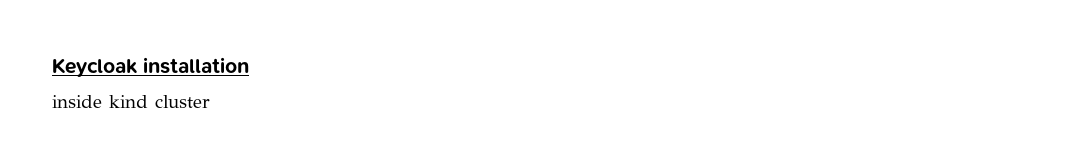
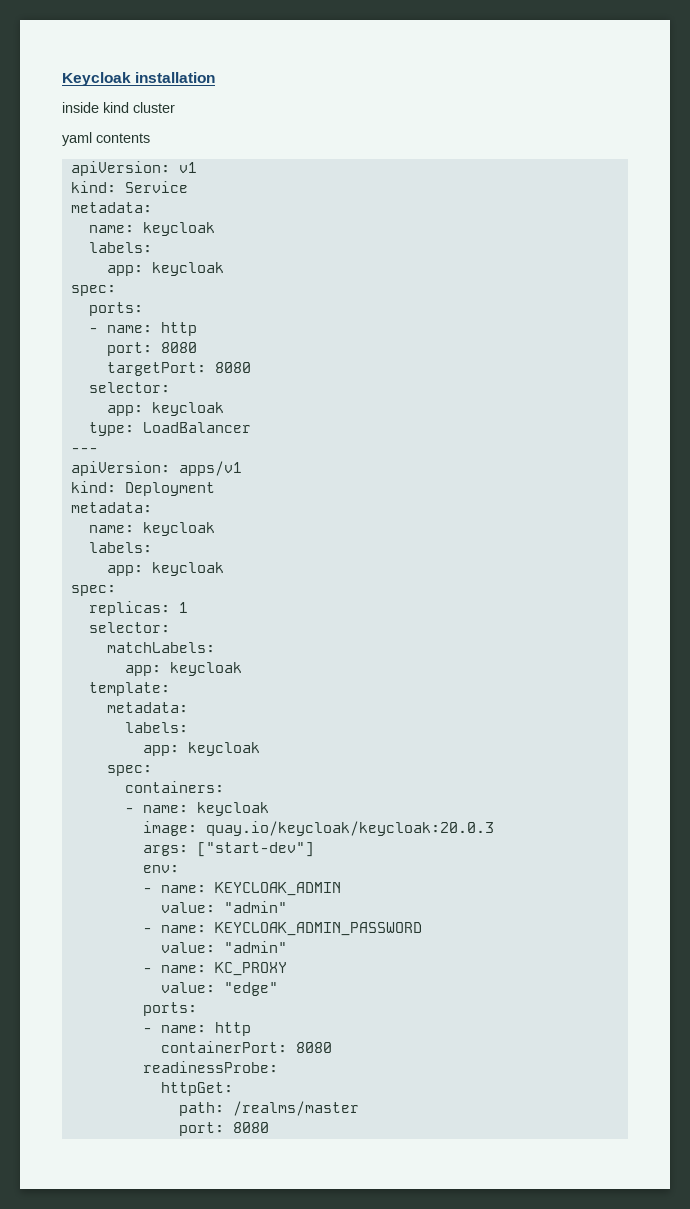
(210, 101) none -> [62,132,150,146] [70,161,197,176] [70,181,188,193] [70,202,152,213] [88,222,215,236] [88,242,152,253] [106,262,224,276] [70,285,116,296] [88,302,143,316] [88,322,197,336] [106,342,197,356] [106,362,251,376] [88,382,170,393] [106,402,224,416] [88,422,251,436] [70,448,98,453] [70,461,242,476] [70,481,215,496] [70,502,152,513] [88,522,215,536] [88,542,152,553] [106,562,224,576] [70,585,116,596] [88,601,188,616] [88,622,170,633] [106,642,215,653] [124,662,242,676] [88,682,170,696] [106,702,188,713] [124,722,188,733] [142,742,260,756] [106,765,152,776] [124,781,224,793] [124,802,269,816] [142,821,494,836] [142,842,314,857] [142,865,179,873] [142,882,341,896] [160,901,287,913] [142,922,422,936] [160,941,287,953] [142,962,287,976] [160,982,278,996] [142,1002,197,1016] [142,1022,251,1036] [160,1041,332,1053] [142,1061,278,1073] [160,1082,233,1096] [178,1101,359,1116] [178,1122,269,1136] // yaml contents // apiVersion: v1 // kind: Service // metadata: // name: keycloak // labels: // app: keycloak // spec: // ports: // - name: http // port: 8080 // targetPort: 8080 // selector: // app: keycloak // type: LoadBalancer // --- // apiVersion: apps/v1 // kind: Deployment // metadata: // name: keycloak // labels: // app: keycloak // spec: // replicas: 1 // selector: // matchLabels: // app: keycloak // template: // metadata: // labels: // app: keycloak // spec: // containers: // - name: keycloak // image: quay.io/keycloak/keycloak:20.0.3 // args: ["start-dev"] // env: // - name: KEYCLOAK_ADMIN // value: "admin" // - name: KEYCLOAK_ADMIN_PASSWORD // value: "admin" // - name: KC_PROXY // value: "edge" // ports: // - name: http // containerPort: 8080 // readinessProbe: // httpGet: // path: /realms/master // port: 8080

